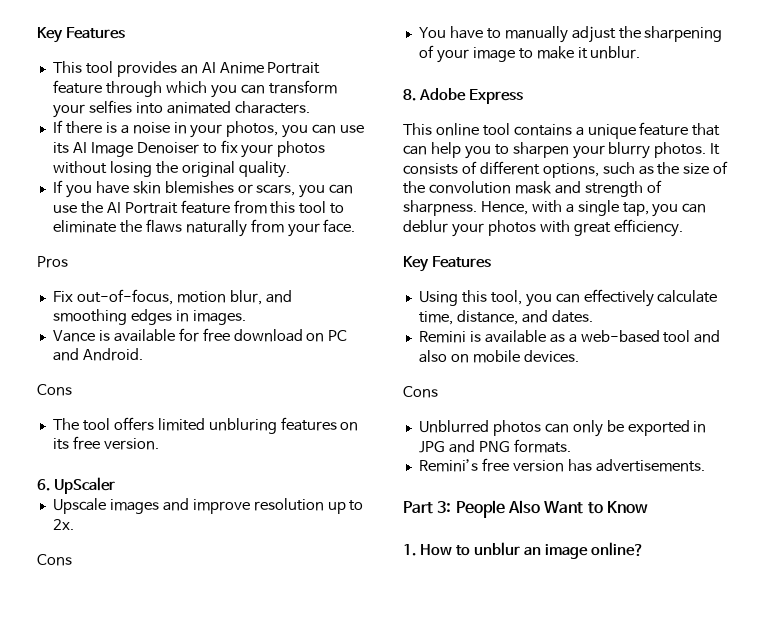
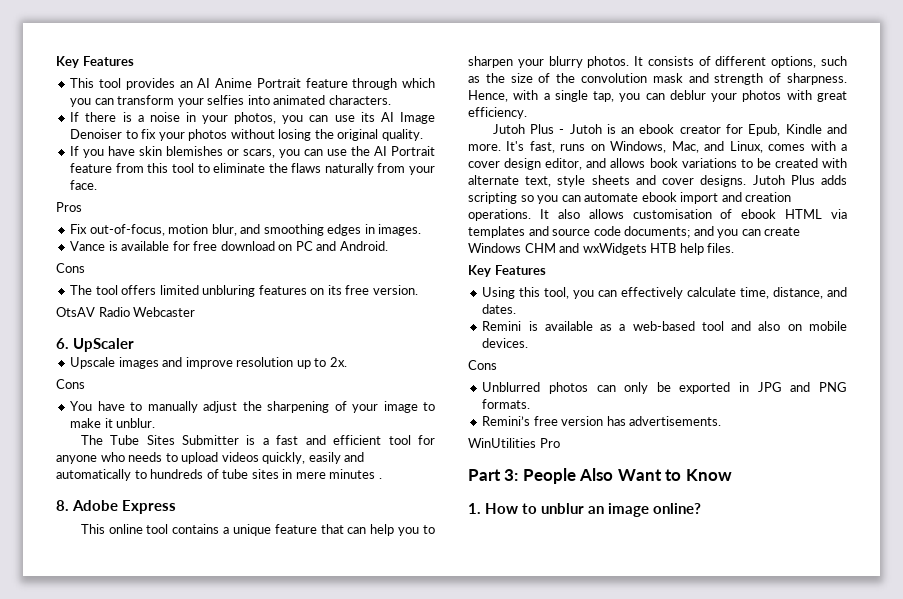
(159, 444) none -> [56,307,196,317] // OtsAV Radio Webcaster
(641, 52) none -> [80,435,435,445] [56,452,365,464] [56,469,382,481] // The Tube Sites Submitter is a fast and efficient tool for anyone who needs to upload videos quickly, easily and automatically to hundreds of tube sites in mere minutes .
(683, 228) none -> [492,124,847,136] [468,141,847,153] [468,158,847,170] [468,175,847,187] [468,192,792,204] [468,209,847,221] [468,226,801,238] [468,243,735,255] // Jutoh Plus - Jutoh is an ebook creator for Epub, Kindle and more. It's fast, runs on Windows, Mac, and Linux, comes with a cover design editor, and allows book variations to be created with alternate text, style sheets and cover designs. Jutoh Plus adds scripting so you can automate ebook import and creation operations. It also allows customisation of ebook HTML via templates and source code documents; and you can create Windows CHM and wxWidgets HTB help files.
(705, 465) none -> [468,438,560,448] // WinUtilities Pro

